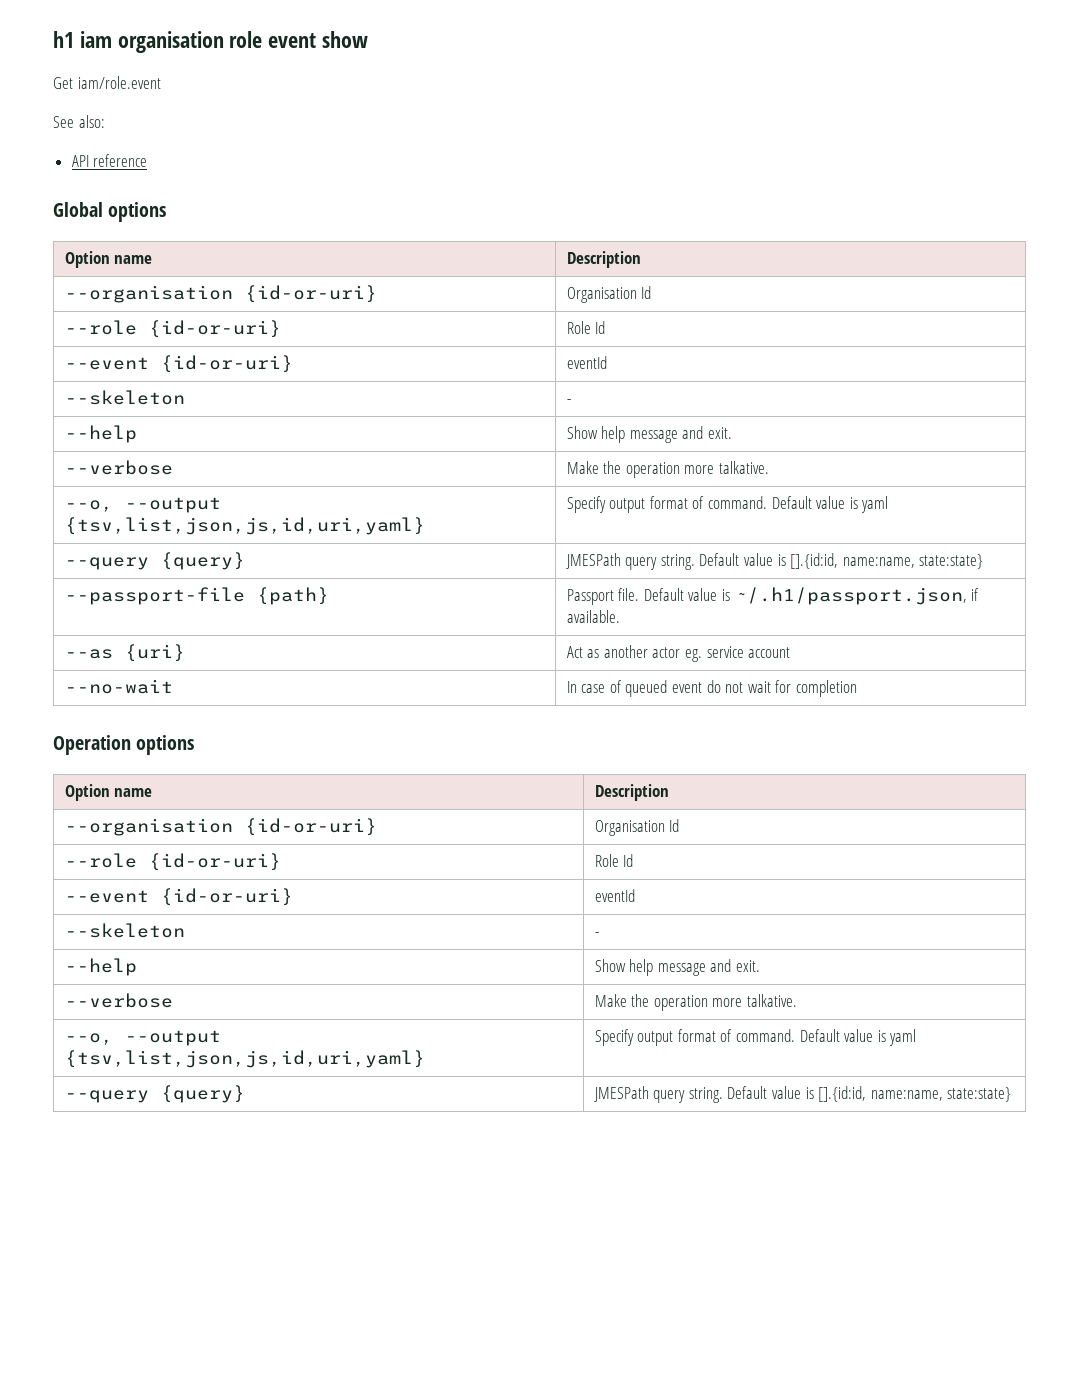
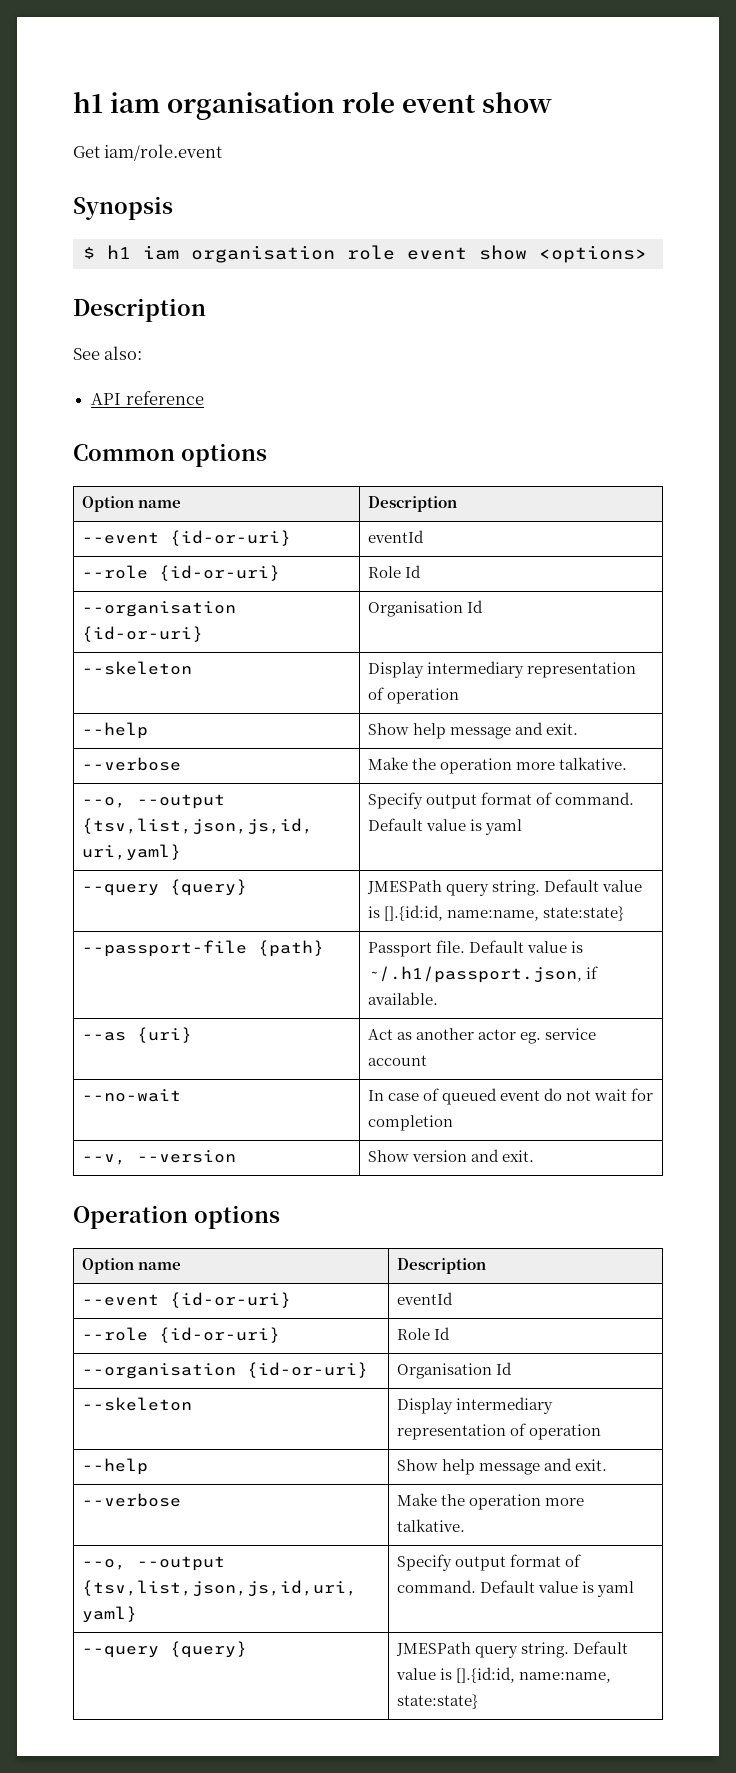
(161, 82) none -> [73,196,173,220] [82,245,647,263] [73,298,206,322] // Synopsis // $ h1 iam organisation role event show <options> // Description
[53,202,167,222] [64,251,153,268] [566,251,641,268] [64,285,377,303] [566,286,652,303] [64,320,281,338] [566,321,606,334] [64,355,293,373] [566,356,607,369] [64,390,185,405] [566,399,571,404] Global options // Option name | Description // --organisation {id-or-uri} | Organisation Id // --role {id-or-uri} | Role Id // --event {id-or-uri} | eventId // --skeleton | - -> [73,443,267,467] [81,496,181,512] [367,496,457,512] [81,530,291,546] [367,530,424,543] [81,565,280,581] [367,565,421,578] [81,601,236,617] [81,626,203,642] [367,600,483,617] [81,661,192,675] [367,661,636,678] [367,687,459,704] Common options // Option name | Description // --event {id-or-uri} | eventId // --role {id-or-uri} | Role Id // --organisation {id-or-uri} | Organisation Id // --skeleton | Display intermediary representation of operation
(857, 688) none -> [81,1150,236,1165] [367,1149,534,1162] // --v, --version | Show version and exit.
[64,818,377,836] [594,819,680,836] [64,853,281,871] [594,854,634,867] [64,888,293,906] [594,889,635,902] [64,923,185,938] [594,932,599,937] --organisation {id-or-uri} | Organisation Id // --role {id-or-uri} | Role Id // --event {id-or-uri} | eventId // --skeleton | - -> [81,1292,291,1308] [396,1292,453,1305] [81,1327,280,1343] [396,1327,450,1340] [81,1362,368,1379] [396,1362,512,1379] [81,1397,192,1411] [396,1397,553,1414] [396,1423,601,1440] --event {id-or-uri} | eventId // --role {id-or-uri} | Role Id // --organisation {id-or-uri} | Organisation Id // --skeleton | Display intermediary representation of operation

